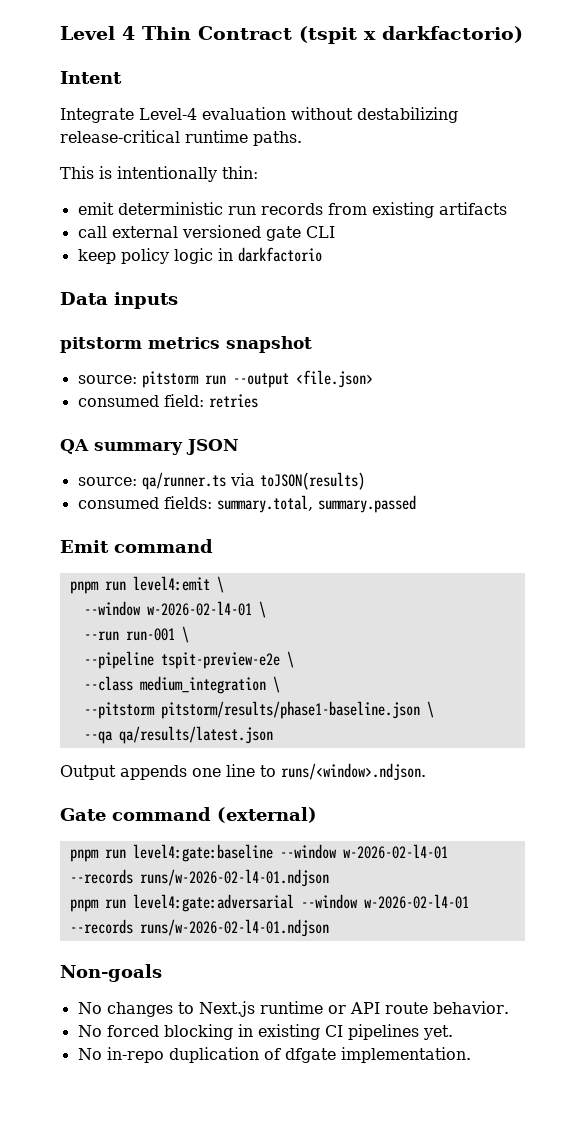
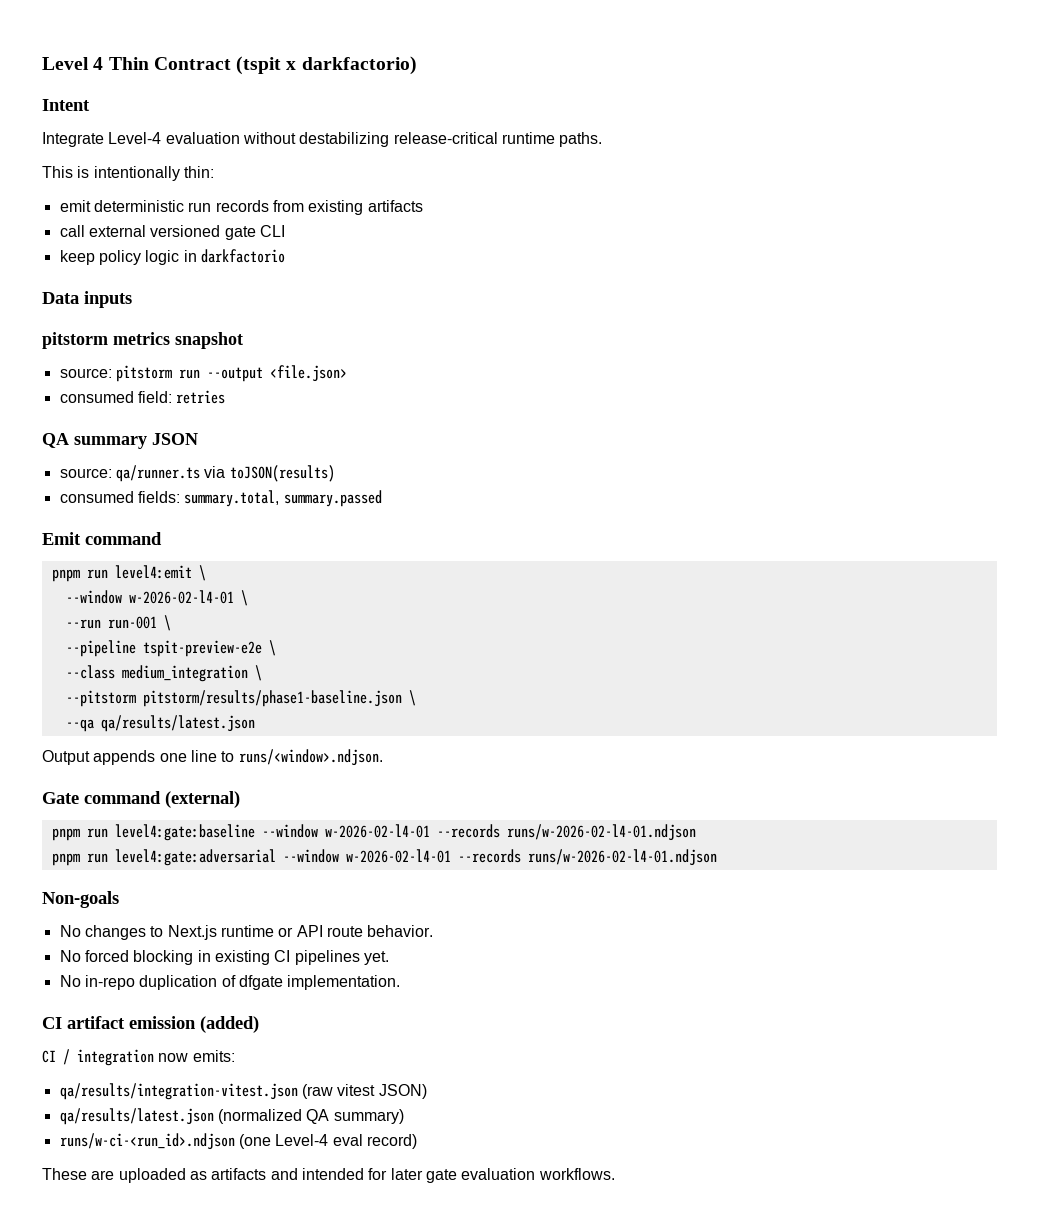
(471, 1055) none -> [42,1016,259,1033] [42,1049,235,1066] [59,1083,427,1100] [59,1108,404,1125] [59,1133,417,1150] [42,1168,615,1183] // CI artifact emission (added) // CI / integration now emits: // qa/results/integration-vitest.json (raw vitest JSON) // qa/results/latest.json (normalized QA summary) // runs/w-ci-<run_id>.ndjson (one Level-4 eval record) // These are uploaded as artifacts and intended for later gate evaluation workflows.

